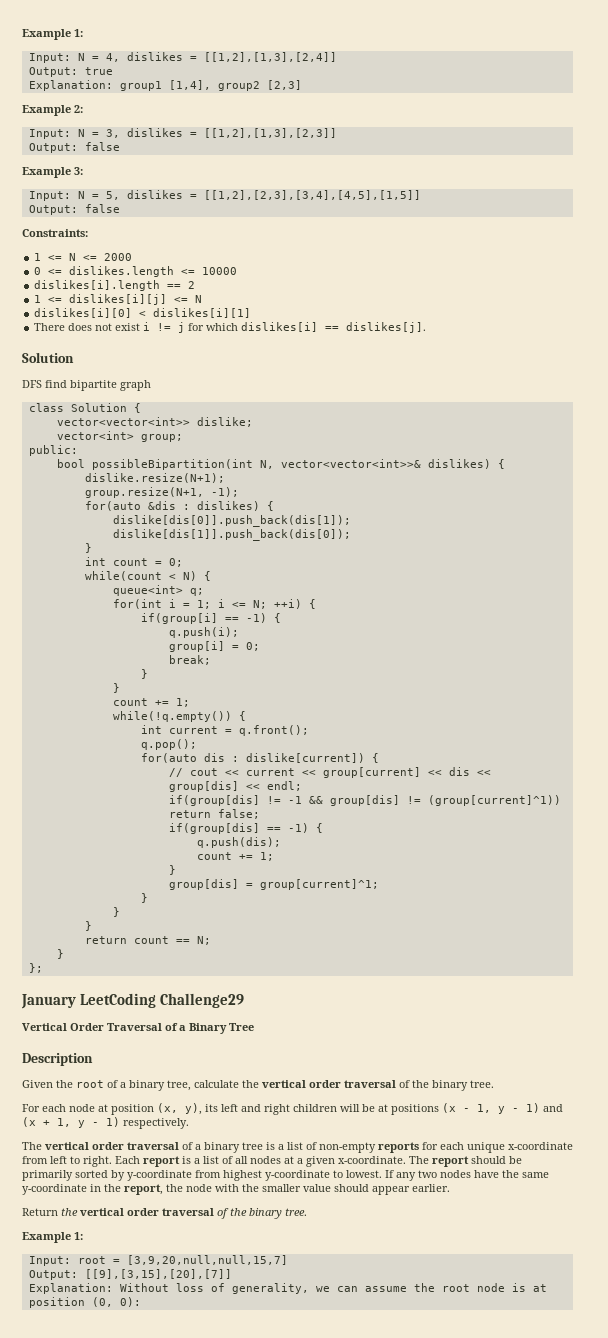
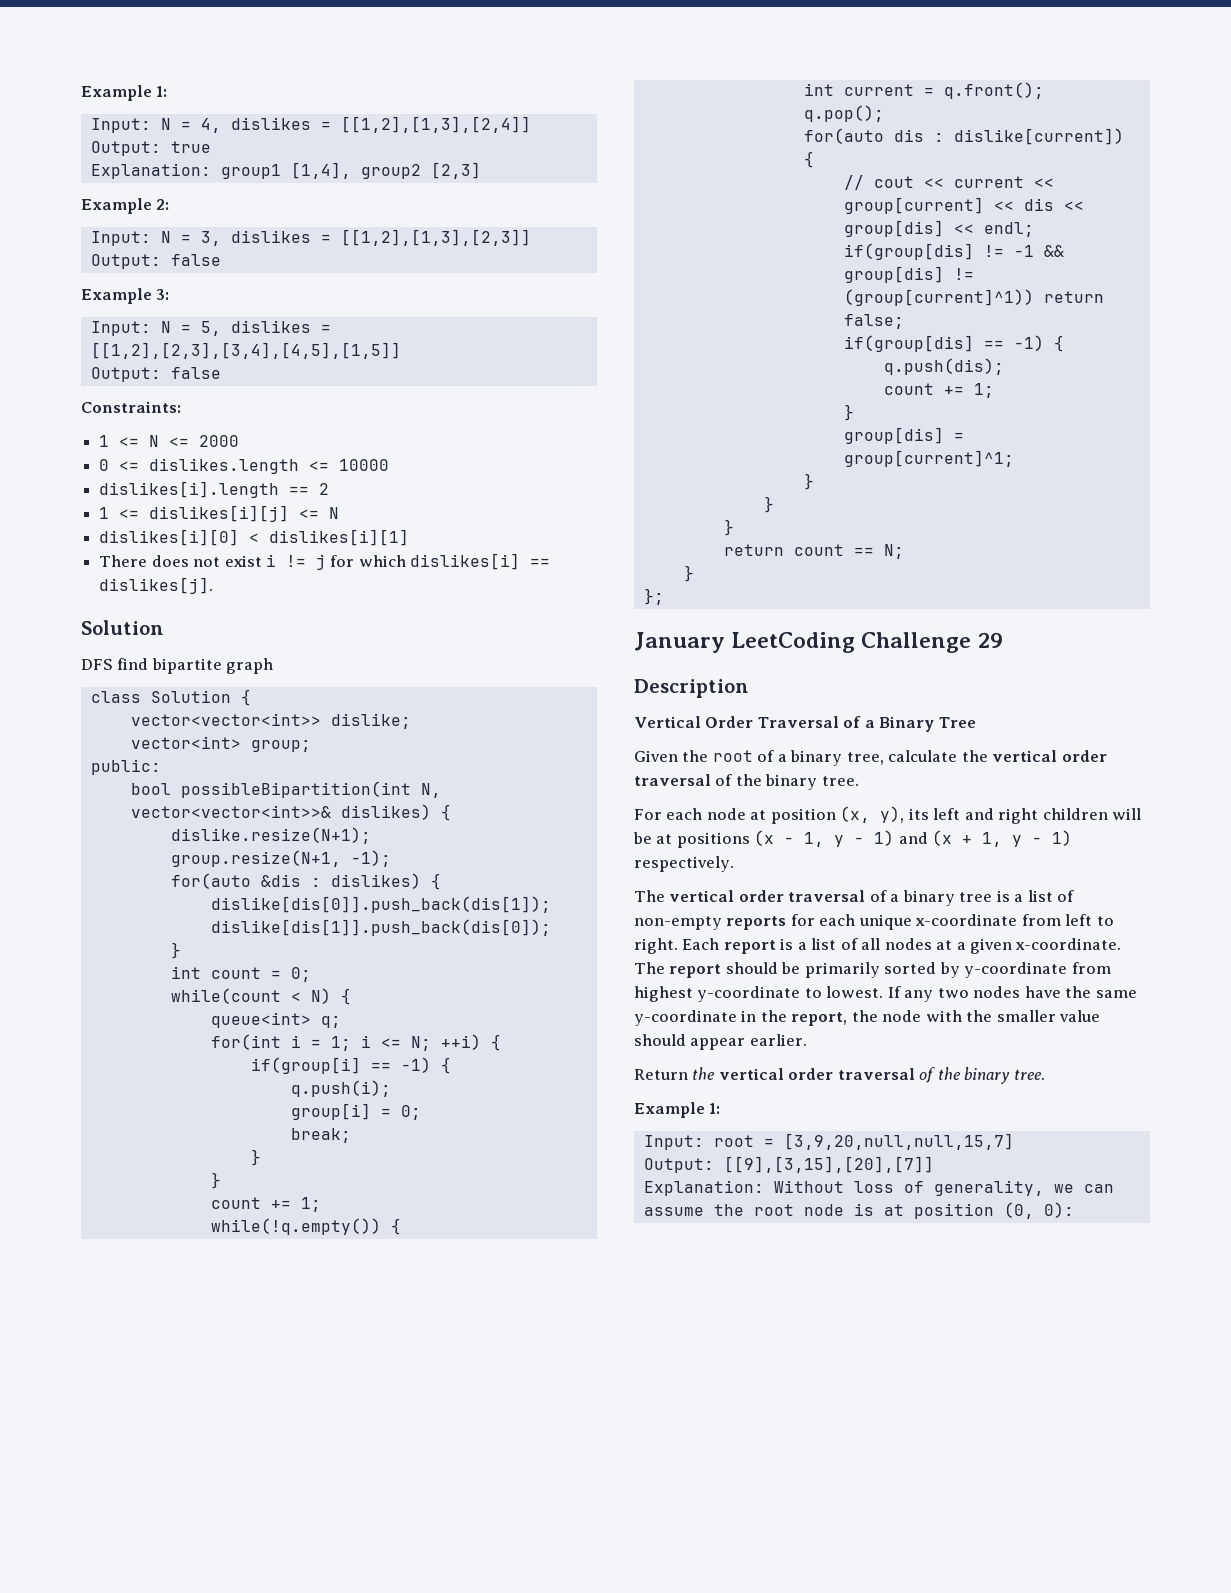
[159,993,244,1008] Challenge29 -> [861,632,1003,653] [634,679,749,698] Challenge 29 // Description
[22,1053,93,1066] // Description -> (976, 722) none

